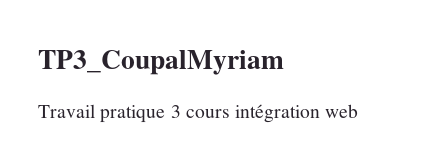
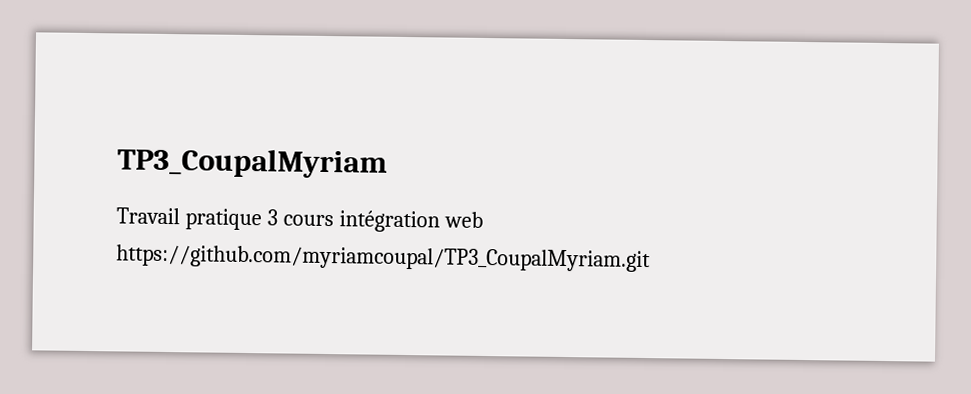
(359, 111) none -> [116,244,651,273] https://github.com/myriamcoupal/TP3_CoupalMyriam.git

